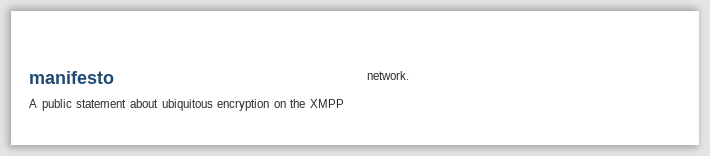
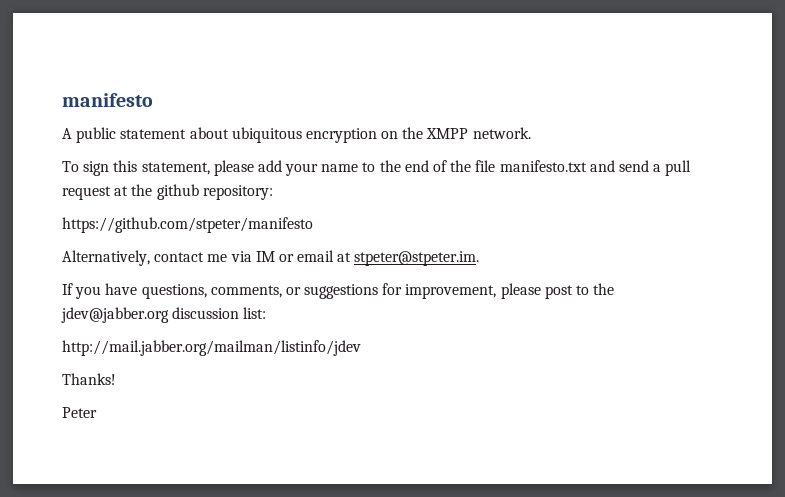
(409, 75) none -> [62,160,692,176] [62,184,273,200] [62,217,313,233] [62,250,480,266] [62,283,615,299] [61,307,267,323] [62,340,361,356] [62,373,116,385] [62,407,97,418] // To sign this statement, please add your name to the end of the file manifesto.txt and send a pull request at the github repository: // https://github.com/stpeter/manifesto // Alternatively, contact me via IM or email at stpeter@stpeter.im. // If you have questions, comments, or suggestions for improvement, please post to the jdev@jabber.org discussion list: // http://mail.jabber.org/mailman/listinfo/jdev // Thanks! // Peter

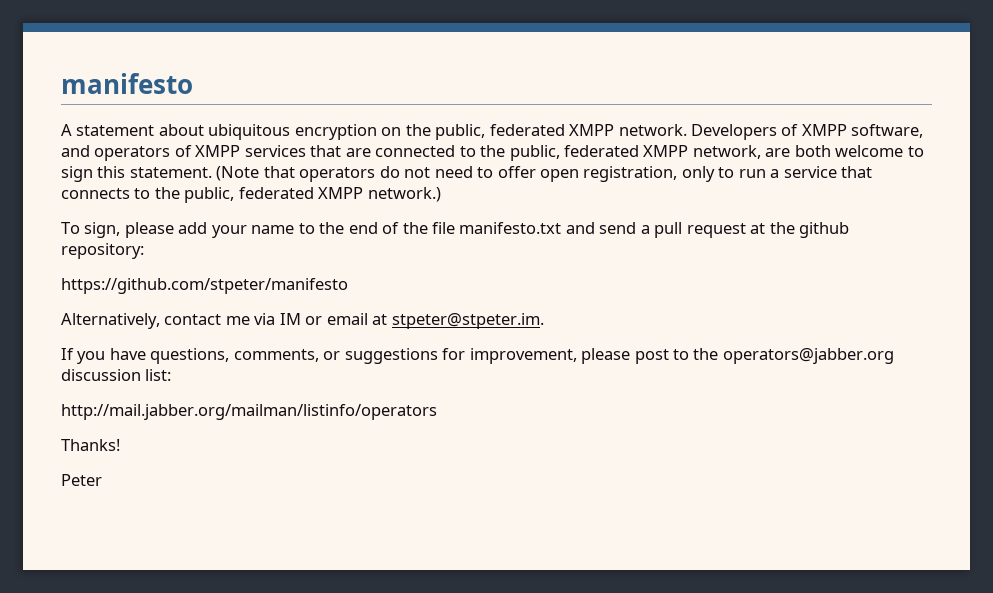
[76,127,117,143] public -> (72, 130) none
(424, 133) none -> [435,124,565,140] public, federated
[62,160,210,176] // To sign this statement, -> [691,124,924,140] [61,145,924,161] [61,166,873,182] [61,187,441,203] [61,222,121,238] Developers of XMPP software, and operators of XMPP services that are connected to the public, federated XMPP network, are both welcome to sign this statement. (Note that operators do not need to offer open registration, only to run a service that connects to the public, federated XMPP network.) // To sign,
[61,307,169,323] jdev@jabber.org -> [722,348,894,364] operators@jabber.org
[62,340,361,356] http://mail.jabber.org/mailman/listinfo/jdev -> [61,404,437,420] http://mail.jabber.org/mailman/listinfo/operators

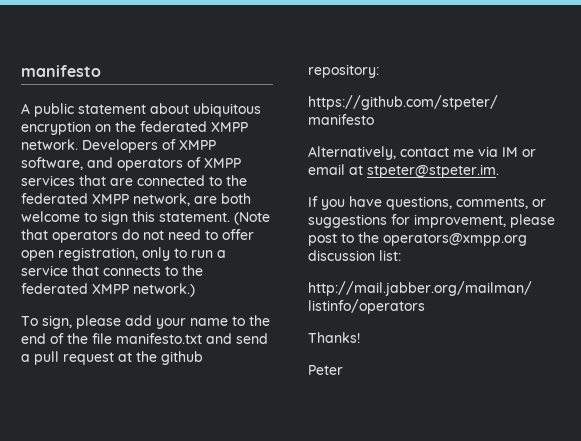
(72, 130) none -> [34,103,74,117] public
[435,124,486,140] public, -> (136, 126) none
[509,145,560,161] public, -> (247, 180) none
[184,187,235,203] public, -> (203, 270) none
[722,348,894,364] operators@jabber.org -> [383,233,527,246] operators@xmpp.org

